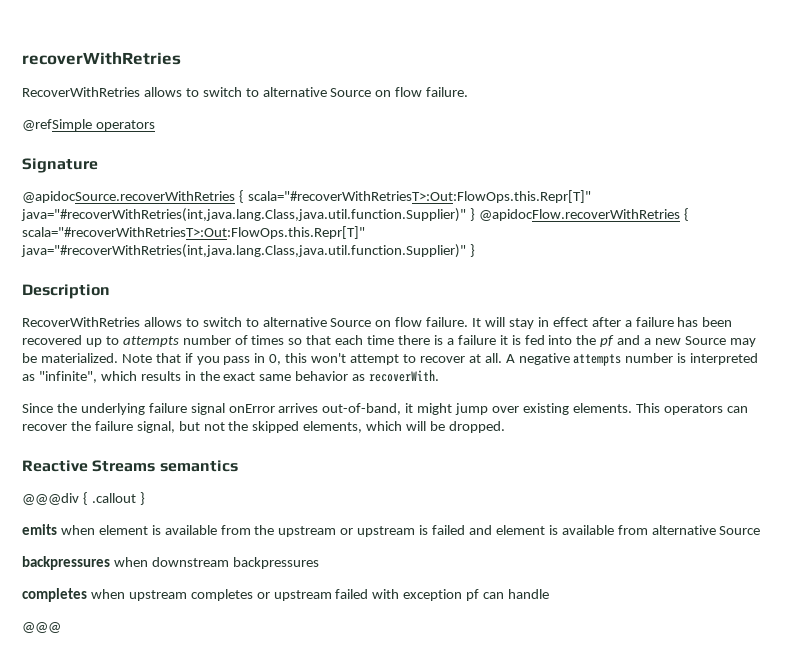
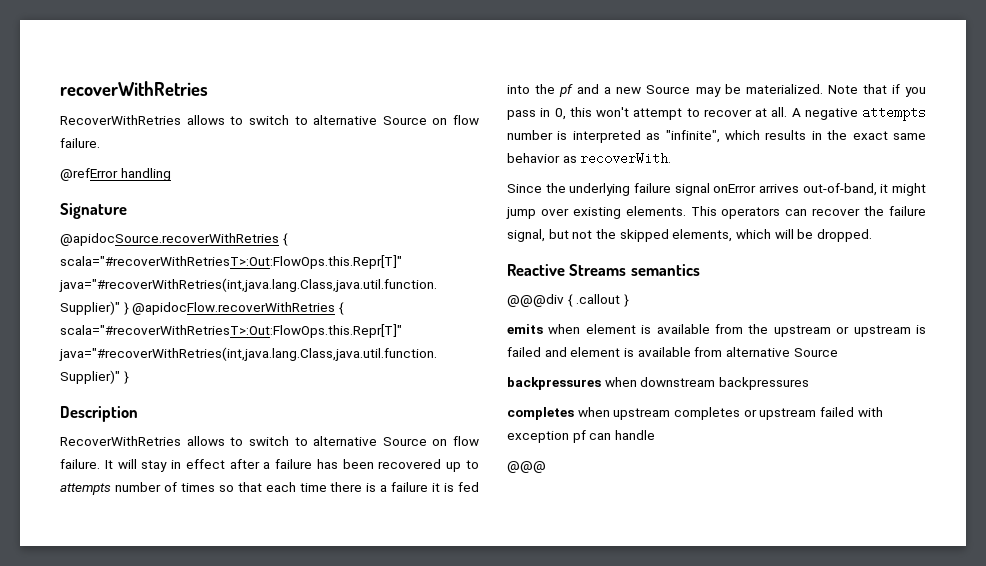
[22,119,155,131] @refSimple operators -> [60,168,171,181] @refError handling

